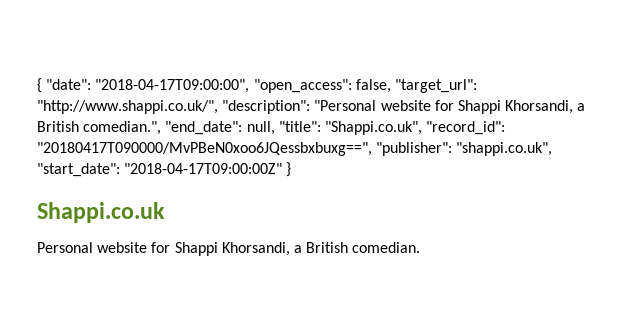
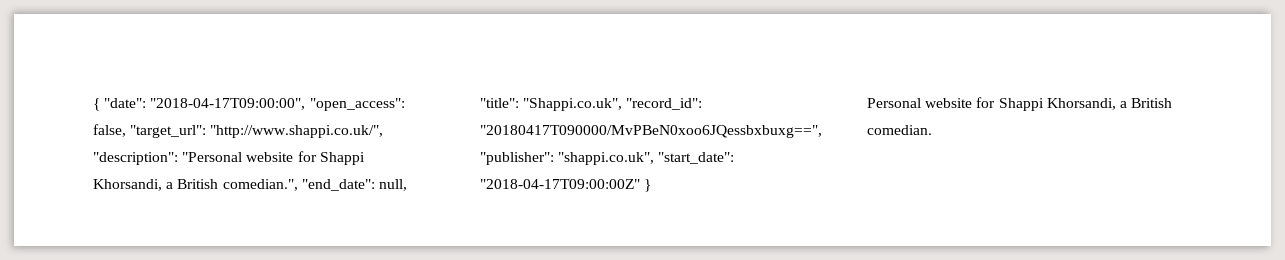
[37,202,165,223] // Shappi.co.uk -> (652, 185) none

